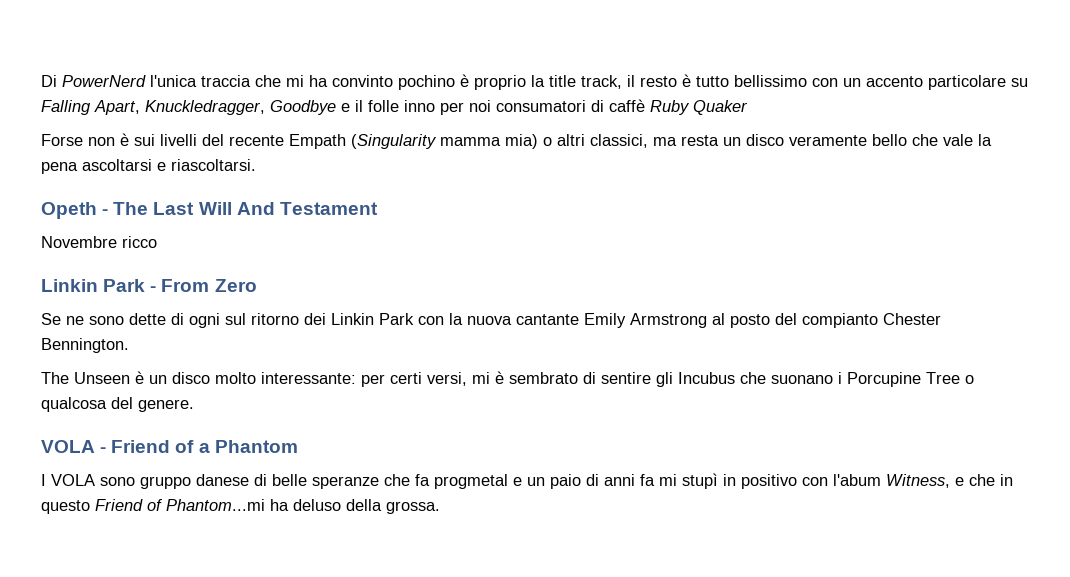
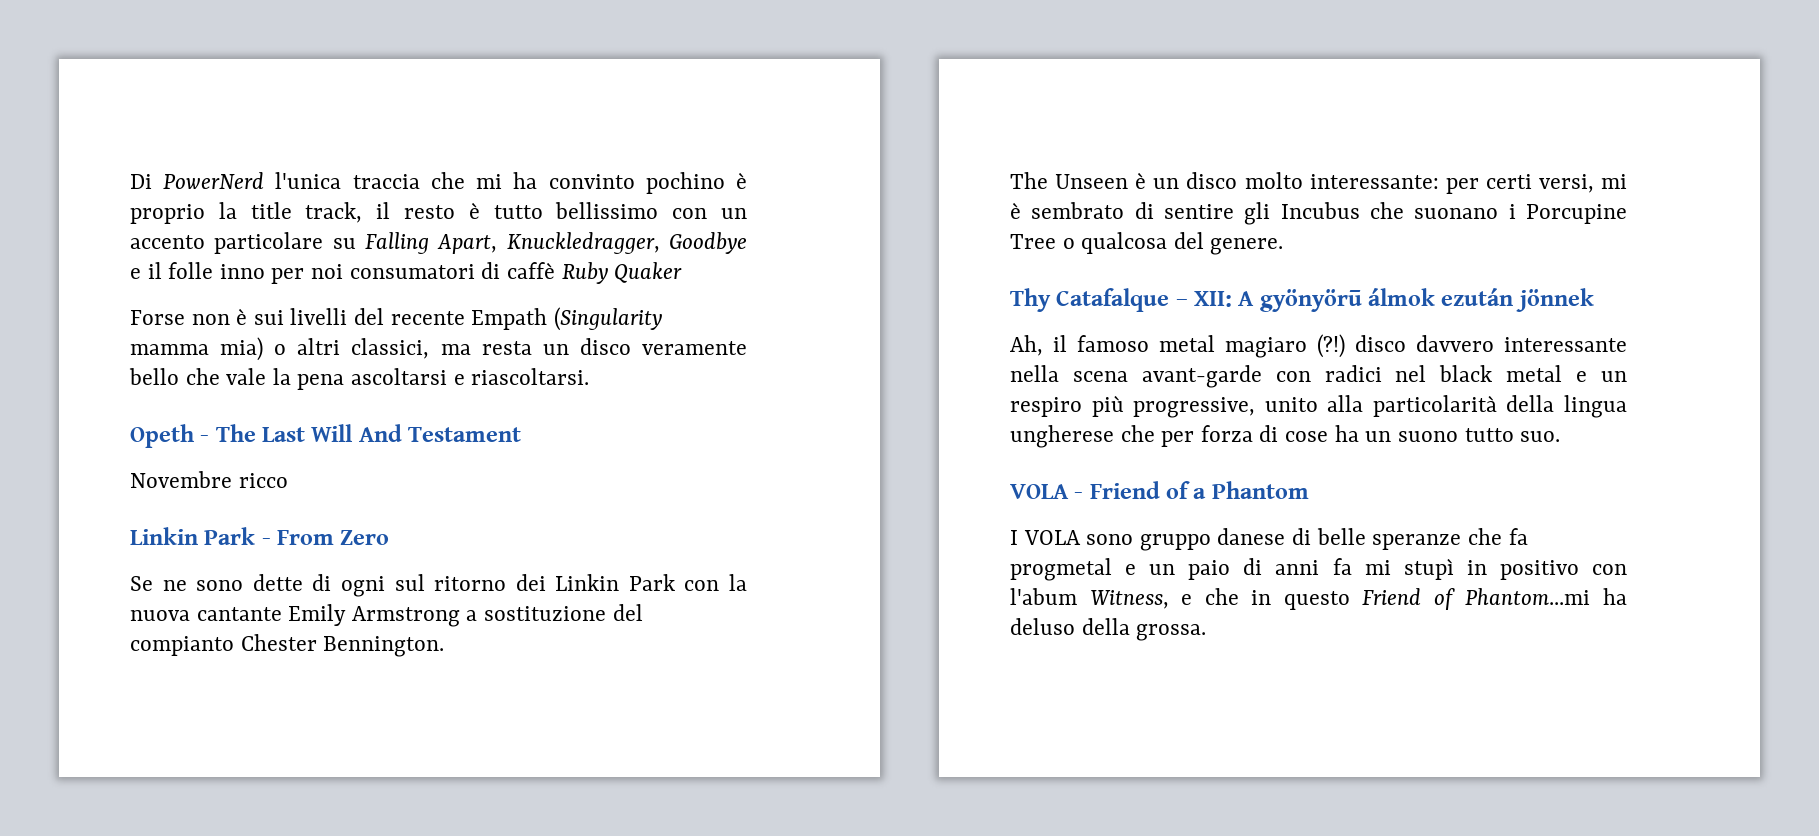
[712,313,770,328] al posto -> [466,606,607,621] a sostituzione
(194, 405) none -> [1010,288,1594,312] [1010,334,1627,358] [1010,365,1628,388] [1010,395,1627,418] [1010,425,1561,448] // Thy Catafalque – XII: A gyönyörū álmok ezután jönnek // Ah, il famoso metal magiaro (?!) disco davvero interessante nella scena avant-garde con radici nel black metal e un respiro più progressive, unito alla particolarità della lingua ungherese che per forza di cose ha un suono tutto suo.

